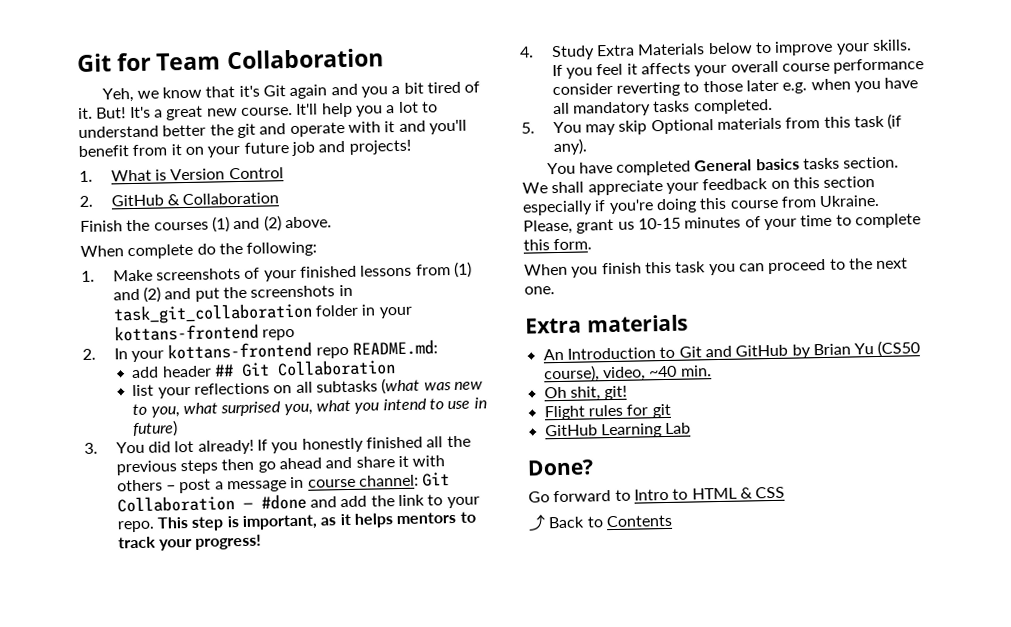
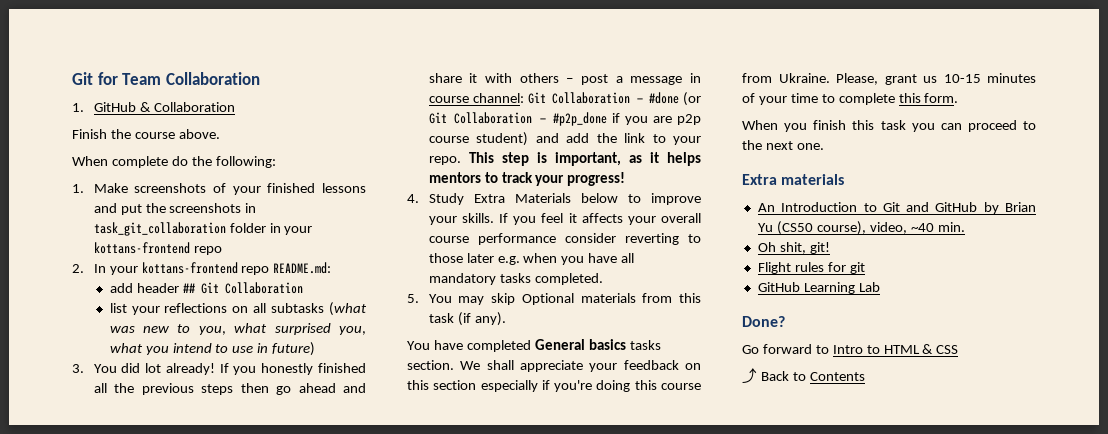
[101,81,481,103] [78,101,438,121] [78,119,467,139] [78,139,411,158] [79,167,284,183] [79,195,93,208] Yeh, we know that it's Git again and you a bit tired of it. But! It's a great new course. It'll help you a lot to understand better the git and operate with it and you'll benefit from it on your future job and projects! // 1. What is Version Control // 2. -> [72,103,84,112] 1.
[153,215,282,233] courses (1) and (2) -> [134,132,175,139] course
[415,261,472,278] [112,286,162,303] from (1) and (2) -> (366, 188) none
(307, 501) none -> [683,92,701,106] [428,112,701,126] [428,132,529,146] (or Git Collaboration — #p2p_done if you are p2p course student)

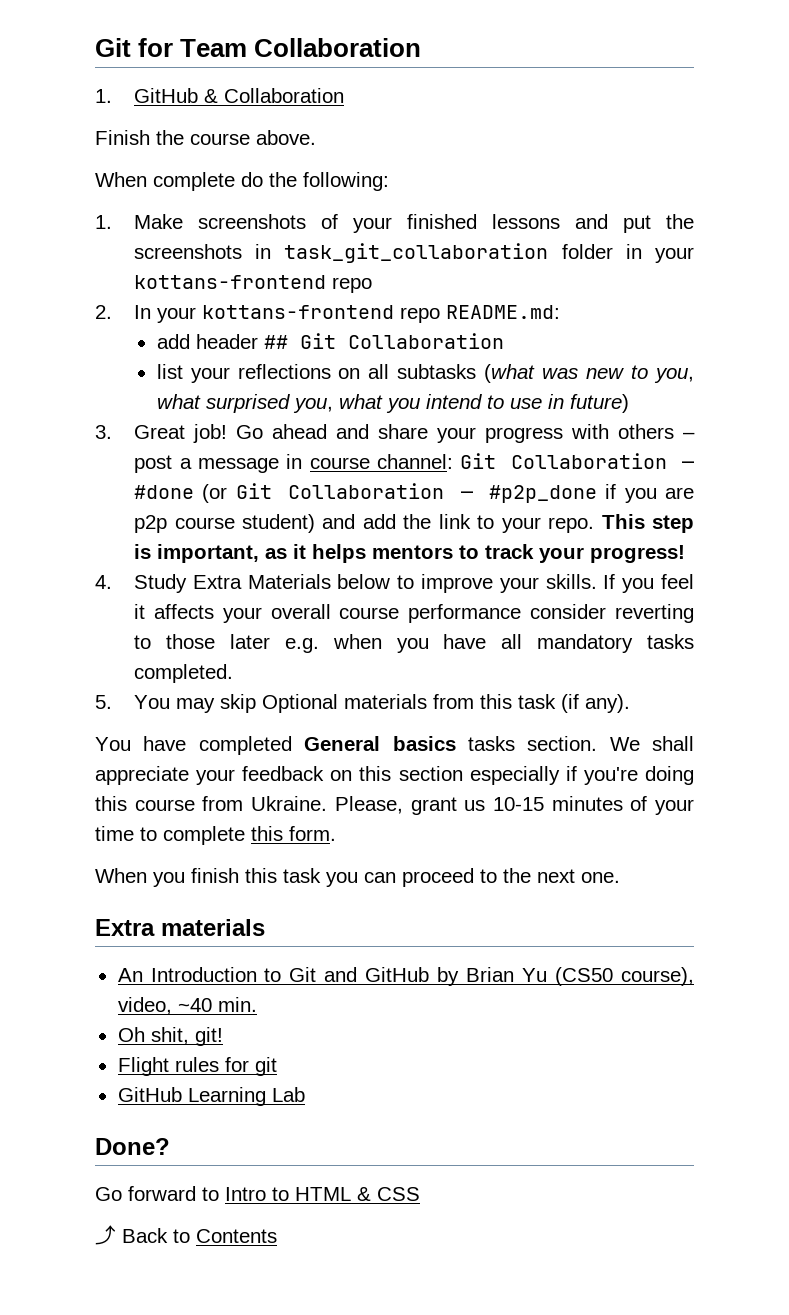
[93,363,366,375] [93,383,292,395] You did lot already! If you honestly finished all the previous steps then go -> [134,424,264,443] Great job! Go
[469,73,478,83] it -> [437,427,564,443] your progress

